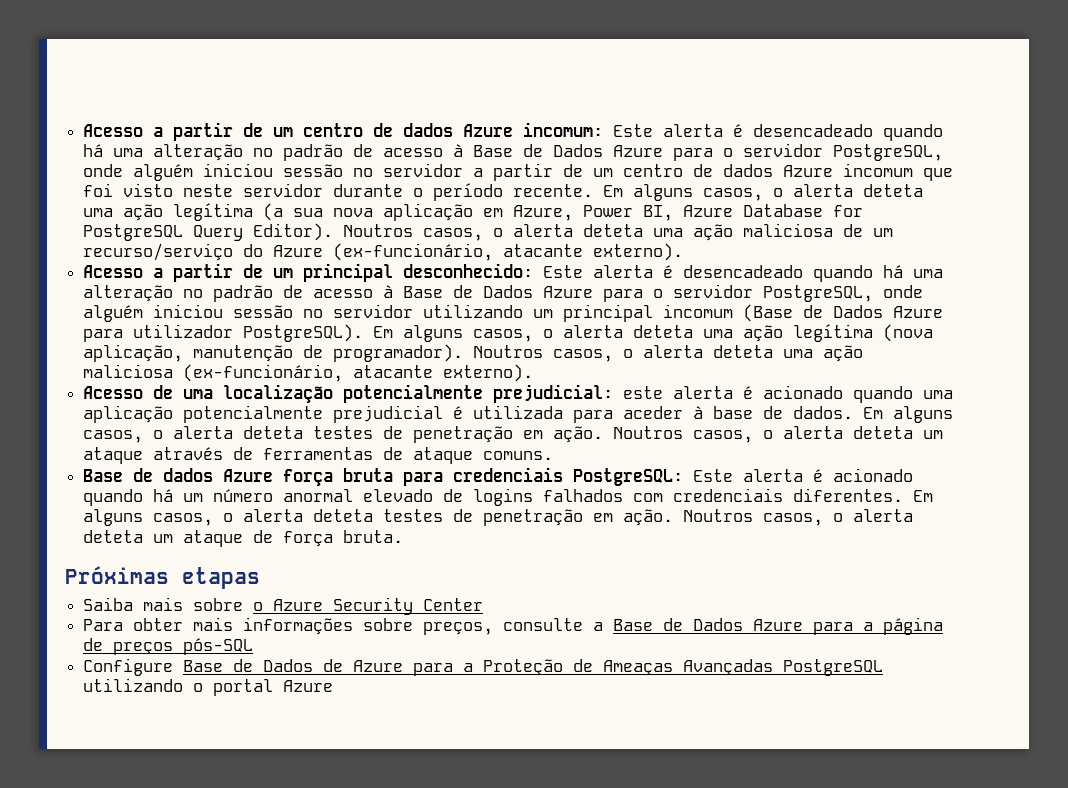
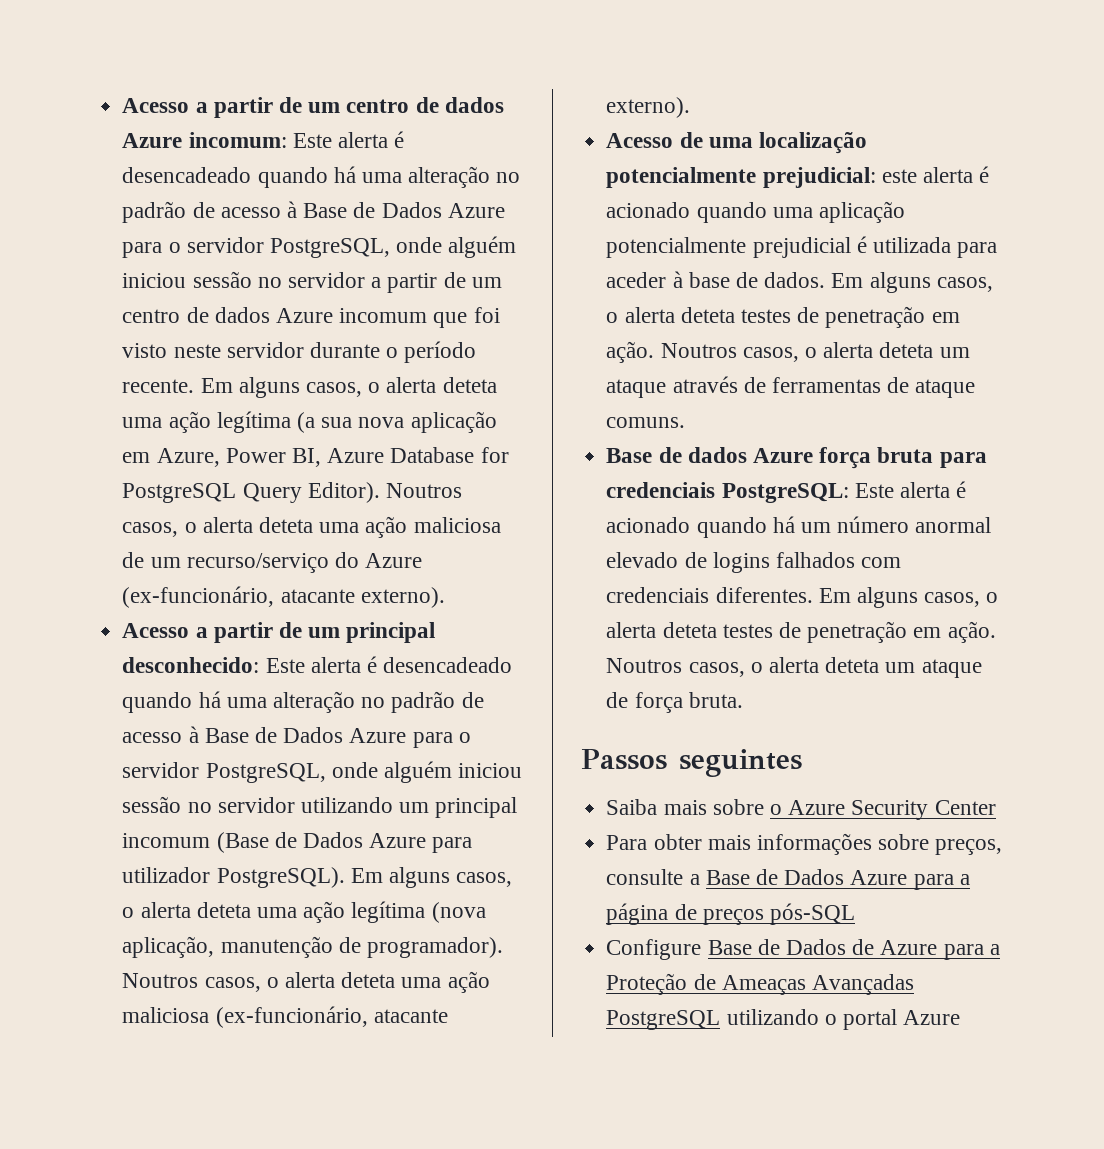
[65,566,260,589] Próximas etapas -> [581,749,802,777] Passos seguintes

